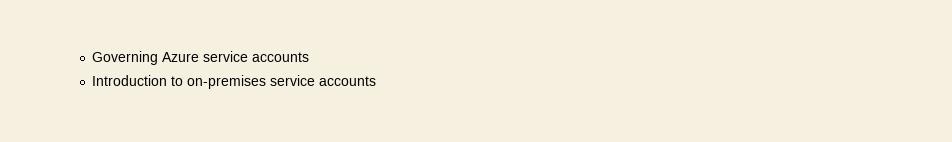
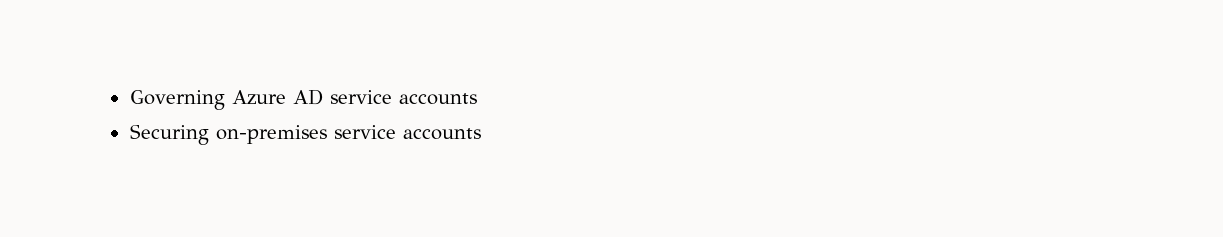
(200, 57) none -> [292,89,323,105] AD
[92,75,184,86] Introduction to -> [129,124,209,145] Securing

